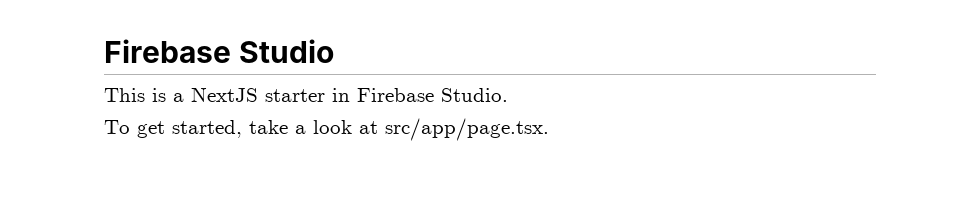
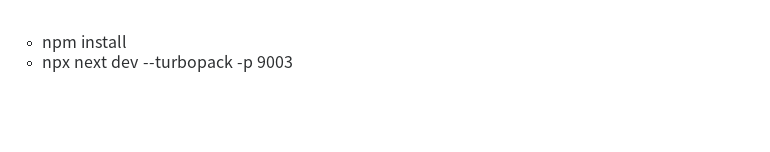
[104,39,335,63] [104,87,508,102] [104,118,549,141] Firebase Studio // This is a NextJS starter in Firebase Studio. // To get started, take a look at src/app/page.tsx. -> [41,35,127,52] [41,54,294,72] npm install // npx next dev --turbopack -p 9003

